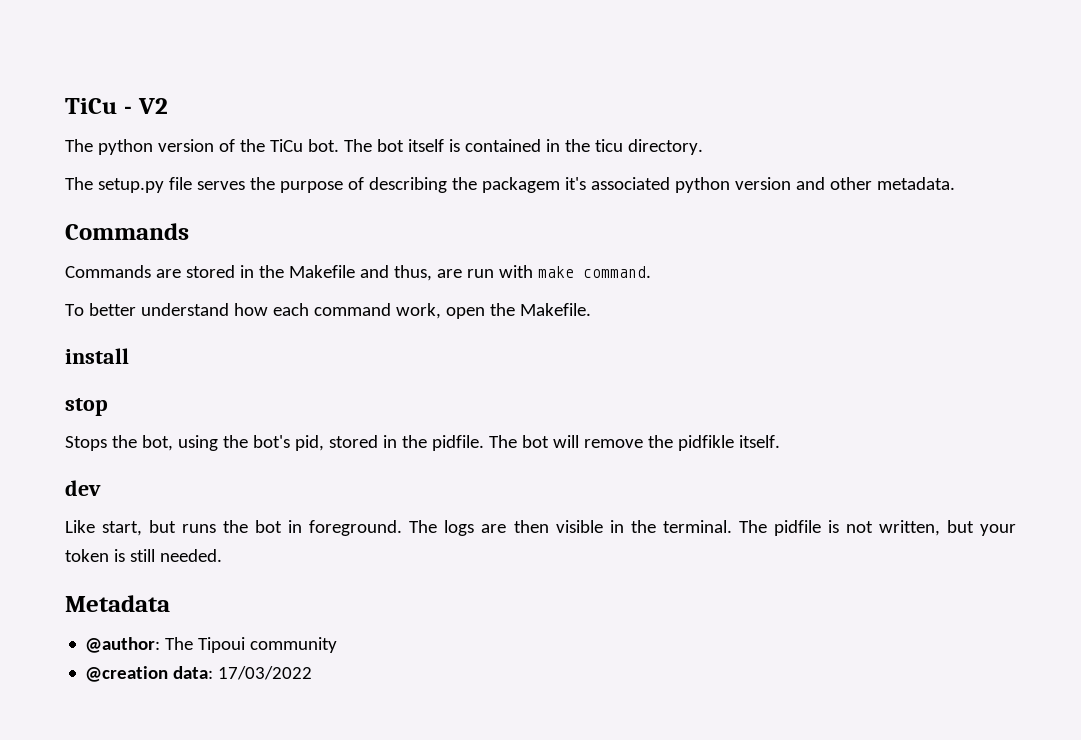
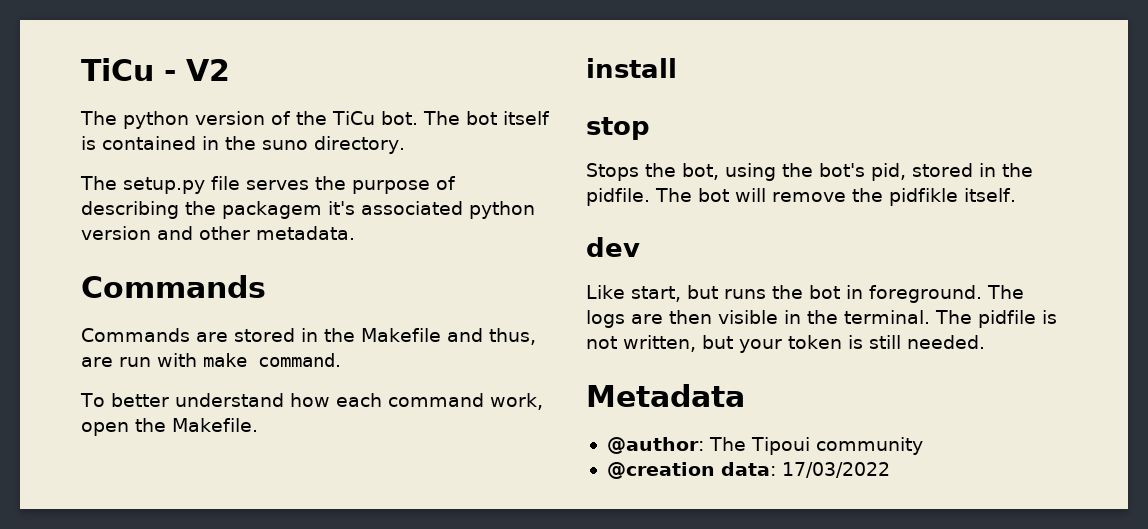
[594,139,623,152] ticu -> [262,140,308,150] suno

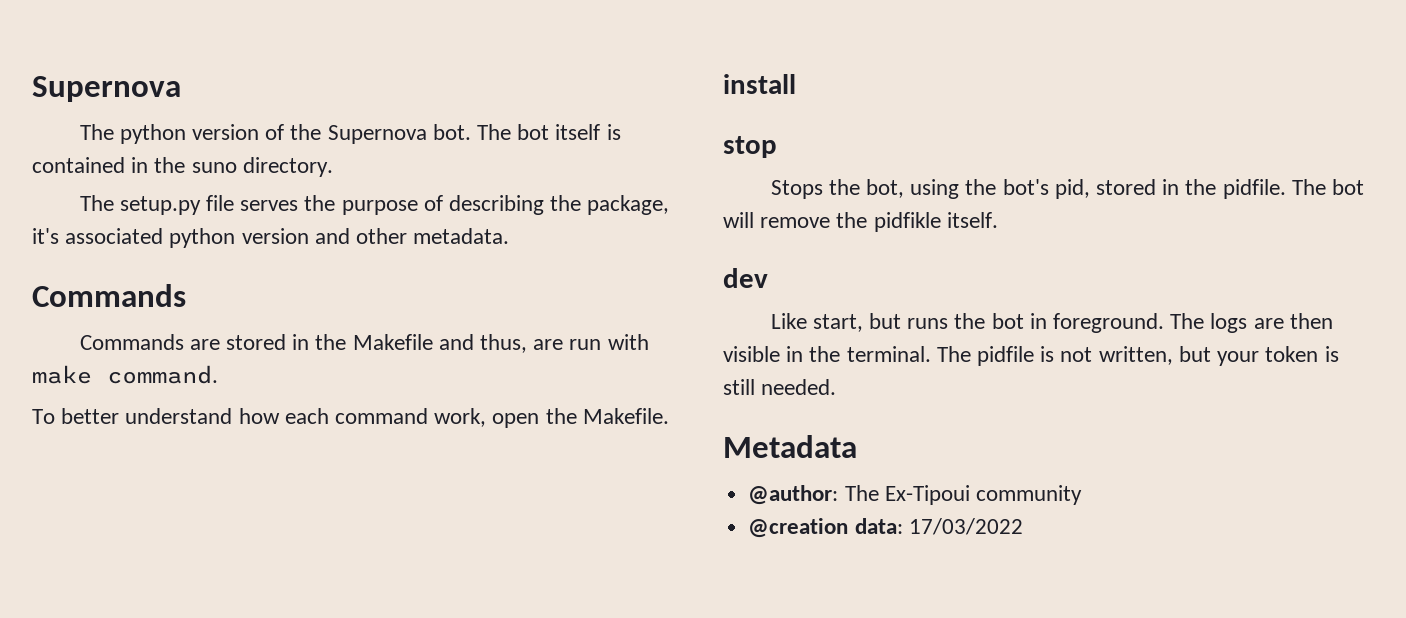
[81,58,230,81] TiCu - V2 -> [32,76,181,102] Supernova
[332,111,375,125] TiCu -> [327,125,427,144] Supernova
[222,201,322,219] packagem -> [587,195,670,215] package,
[750,437,810,455] Tipoui -> [884,485,970,505] Ex-Tipoui

